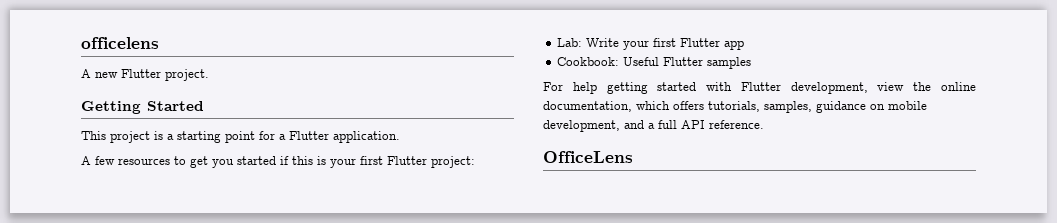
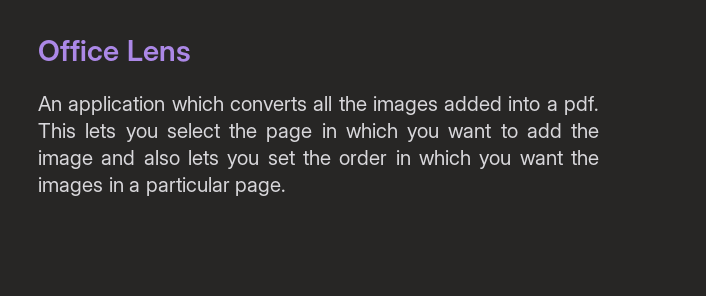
[81,37,159,49] [81,69,209,81] [81,101,204,114] [81,131,400,143] [81,156,475,168] [557,38,745,50] [557,57,752,69] [543,82,976,94] [543,101,927,113] [543,120,764,132] [543,151,633,163] officelens // A new Flutter project. // Getting Started // This project is a starting point for a Flutter application. // A few resources to get you started if this is your first Flutter project: // Lab: Write your first Flutter app // Cookbook: Useful Flutter samples // For help getting started with Flutter development, view the online documentation, which offers tutorials, samples, guidance on mobile development, and a full API reference. // OfficeLens -> [38,40,191,62] [38,96,599,115] [38,123,599,142] [38,150,599,169] [38,177,287,196] Office Lens // An application which converts all the images added into a pdf. This lets you select the page in which you want to add the image and also lets you set the order in which you want the images in a particular page.

